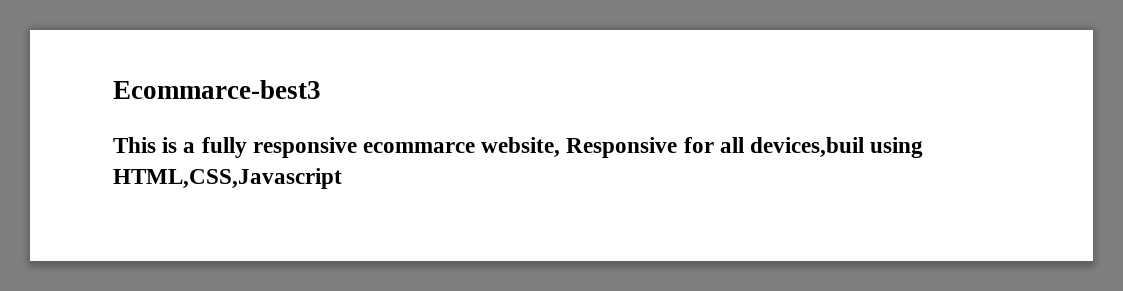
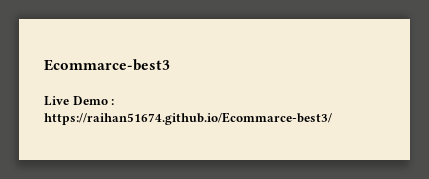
[113,137,924,158] [113,168,342,189] This is a fully responsive ecommarce website, Responsive for all devices,buil using HTML,CSS,Javascript -> [44,96,115,106] [44,112,332,125] Live Demo : https://raihan51674.github.io/Ecommarce-best3/

